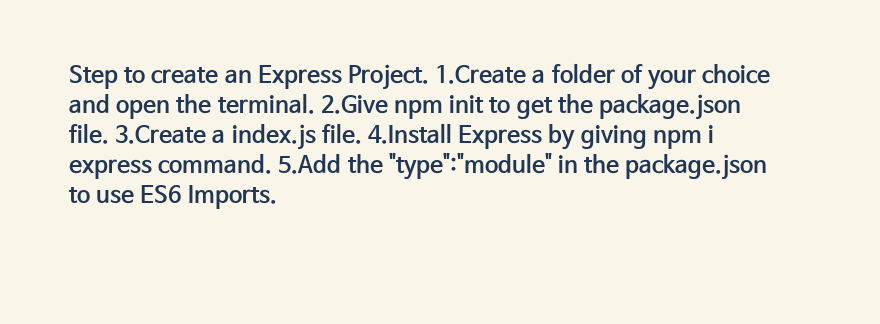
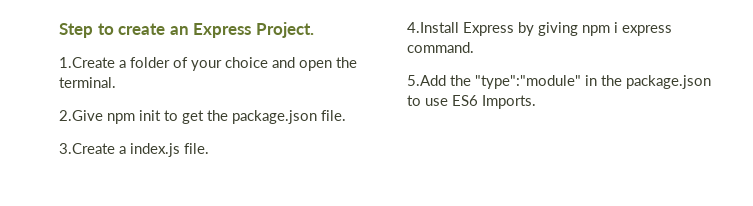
(429, 77) none -> (314, 30) //
(315, 103) none -> (116, 82) //
(109, 133) none -> (346, 115) //
(362, 133) none -> (209, 148) //
(273, 164) none -> (474, 47) //

